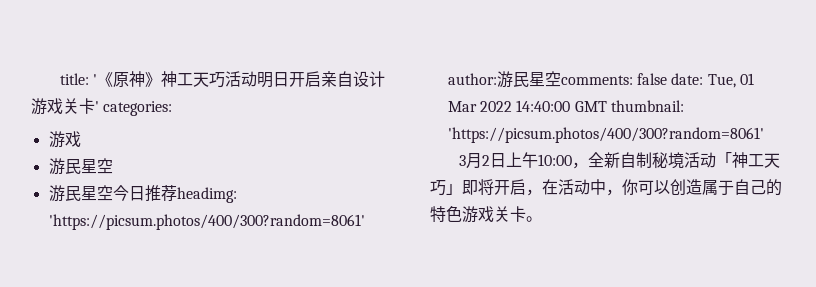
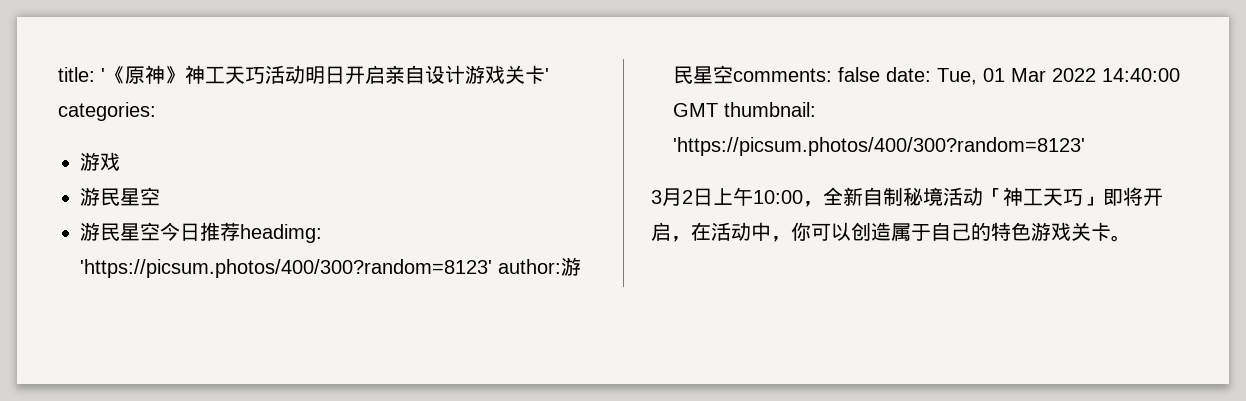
[48,214,365,230] 'https://picsum.photos/400/300?random=8061' -> [80,259,492,278] 'https://picsum.photos/400/300?random=8123'
[447,127,764,143] 'https://picsum.photos/400/300?random=8061' -> [673,137,1085,156] 'https://picsum.photos/400/300?random=8123'

